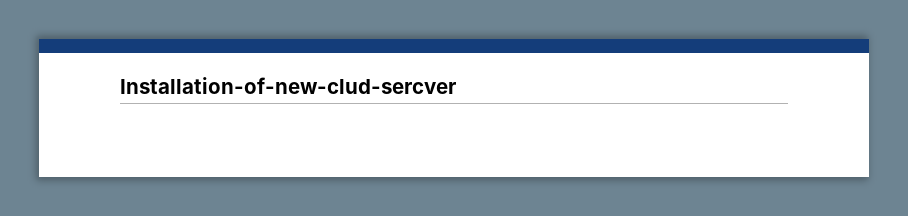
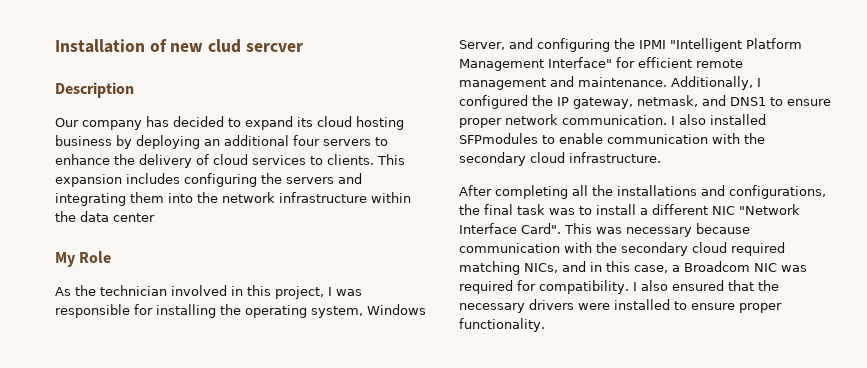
[120,77,456,94] Installation-of-new-clud-sercver -> [55,39,303,53] [55,82,134,98] [55,116,404,130] [55,135,388,149] [55,154,405,168] [55,173,362,187] [55,192,411,206] [55,211,155,222] [55,251,112,267] [55,285,362,299] [55,304,426,318] [459,38,802,52] [459,57,743,71] [459,76,761,90] [459,95,831,109] [459,114,766,128] [459,133,765,144] [459,152,661,166] [459,185,826,199] [459,204,800,215] [459,223,750,237] [459,242,785,256] [459,261,807,275] [459,280,779,294] [459,299,782,313] [459,318,545,332] Installation of new clud sercver // Description // Our company has decided to expand its cloud hosting business by deploying an additional four servers to enhance the delivery of cloud services to clients. This expansion includes configuring the servers and integrating them into the network infrastructure within the data center // My Role // As the technician involved in this project, I was responsible for installing the operating system, Windows Server, and configuring the IPMI "Intelligent Platform Management Interface" for efficient remote management and maintenance. Additionally, I configured the IP gateway, netmask, and DNS1 to ensure proper network communication. I also installed SFPmodules to enable communication with the secondary cloud infrastructure. // After completing all the installations and configurations, the final task was to install a different NIC "Network Interface Card". This was necessary because communication with the secondary cloud required matching NICs, and in this case, a Broadcom NIC was required for compatibility. I also ensured that the necessary drivers were installed to ensure proper functionality.

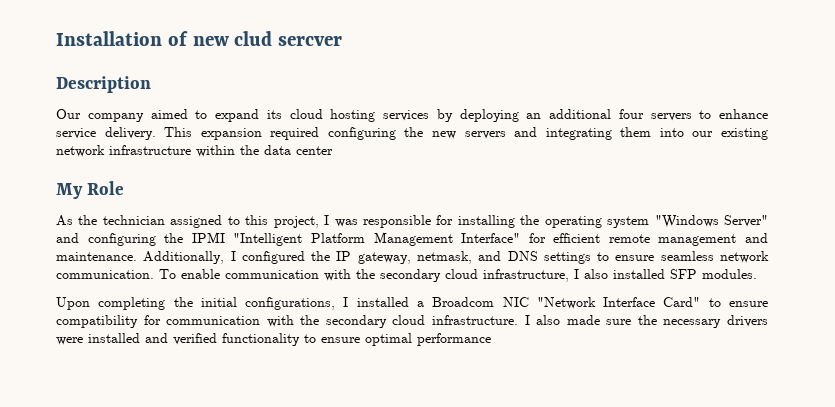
[146,116,224,127] has decided -> [150,109,188,119] aimed
[55,135,112,146] business -> [383,110,429,121] services
[114,154,374,168] the delivery of cloud services to clients. -> [56,127,156,140] service delivery.
[126,173,282,187] includes configuring the -> [270,127,456,140] required configuring the new
[197,192,218,203] the -> [692,128,768,140] our existing
[171,285,243,296] involved in -> [170,215,240,228] assigned to
[311,304,426,318] [459,40,505,50] system, Windows Server, -> [607,215,768,228] system "Windows Server"
[730,97,831,106] [459,118,502,128] DNS1 to ensure proper -> [507,251,714,264] DNS settings to ensure seamless
[671,114,766,125] [459,133,555,144] I also installed SFPmodules to -> [159,269,176,279] To
[569,152,661,163] [459,185,826,199] [459,204,800,215] [459,223,750,237] [459,242,785,256] [459,261,807,275] [459,280,754,294] infrastructure. // After completing all the installations and configurations, the final task was to install a different NIC "Network Interface Card". This was necessary because communication with the secondary cloud required matching NICs, and in this case, a Broadcom NIC was required for compatibility. I also ensured that -> [483,269,757,282] [56,297,769,310] [56,315,632,328] infrastructure, I also installed SFP modules. // Upon completing the initial configurations, I installed a Broadcom NIC "Network Interface Card" to ensure compatibility for communication with the secondary cloud infrastructure. I also made sure
[674,301,782,313] [459,318,545,332] to ensure proper functionality. -> [145,333,491,346] and verified functionality to ensure optimal performance

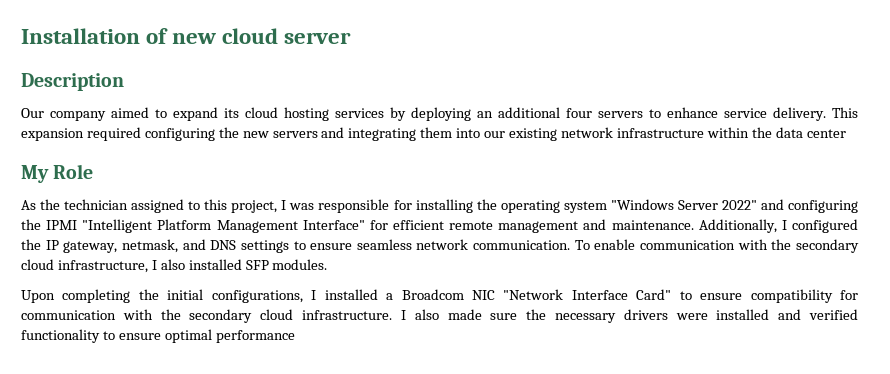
[234,31,343,46] clud sercver -> [222,28,352,44] cloud server
[724,215,768,227] Server" -> [677,200,757,210] Server 2022"

